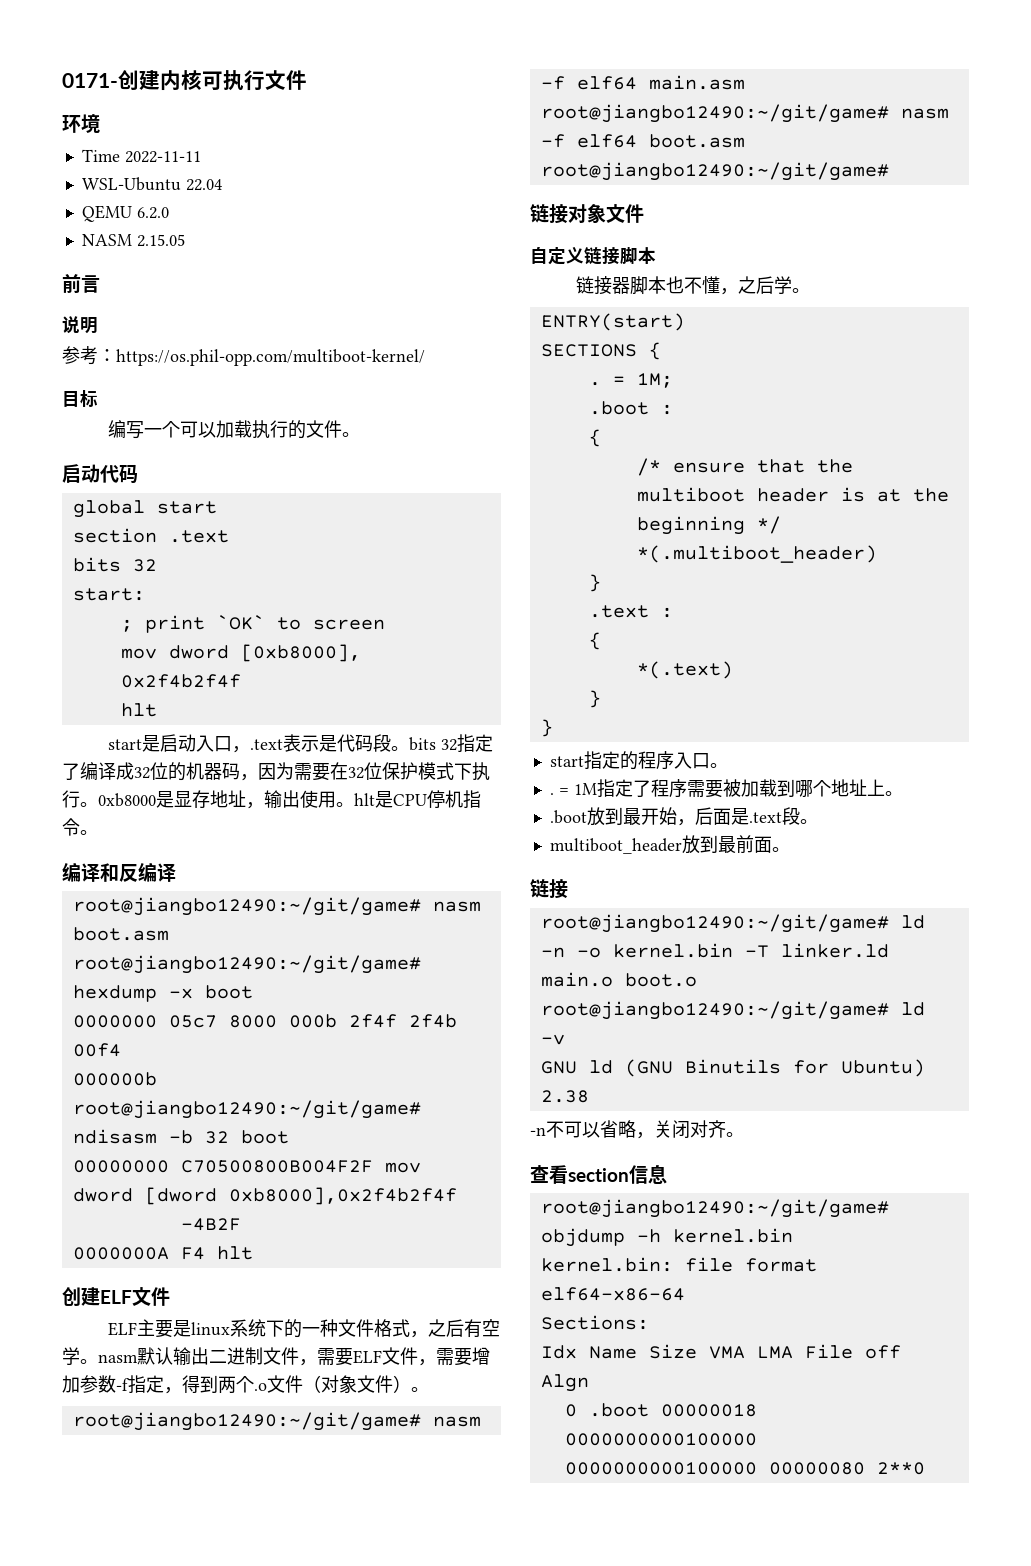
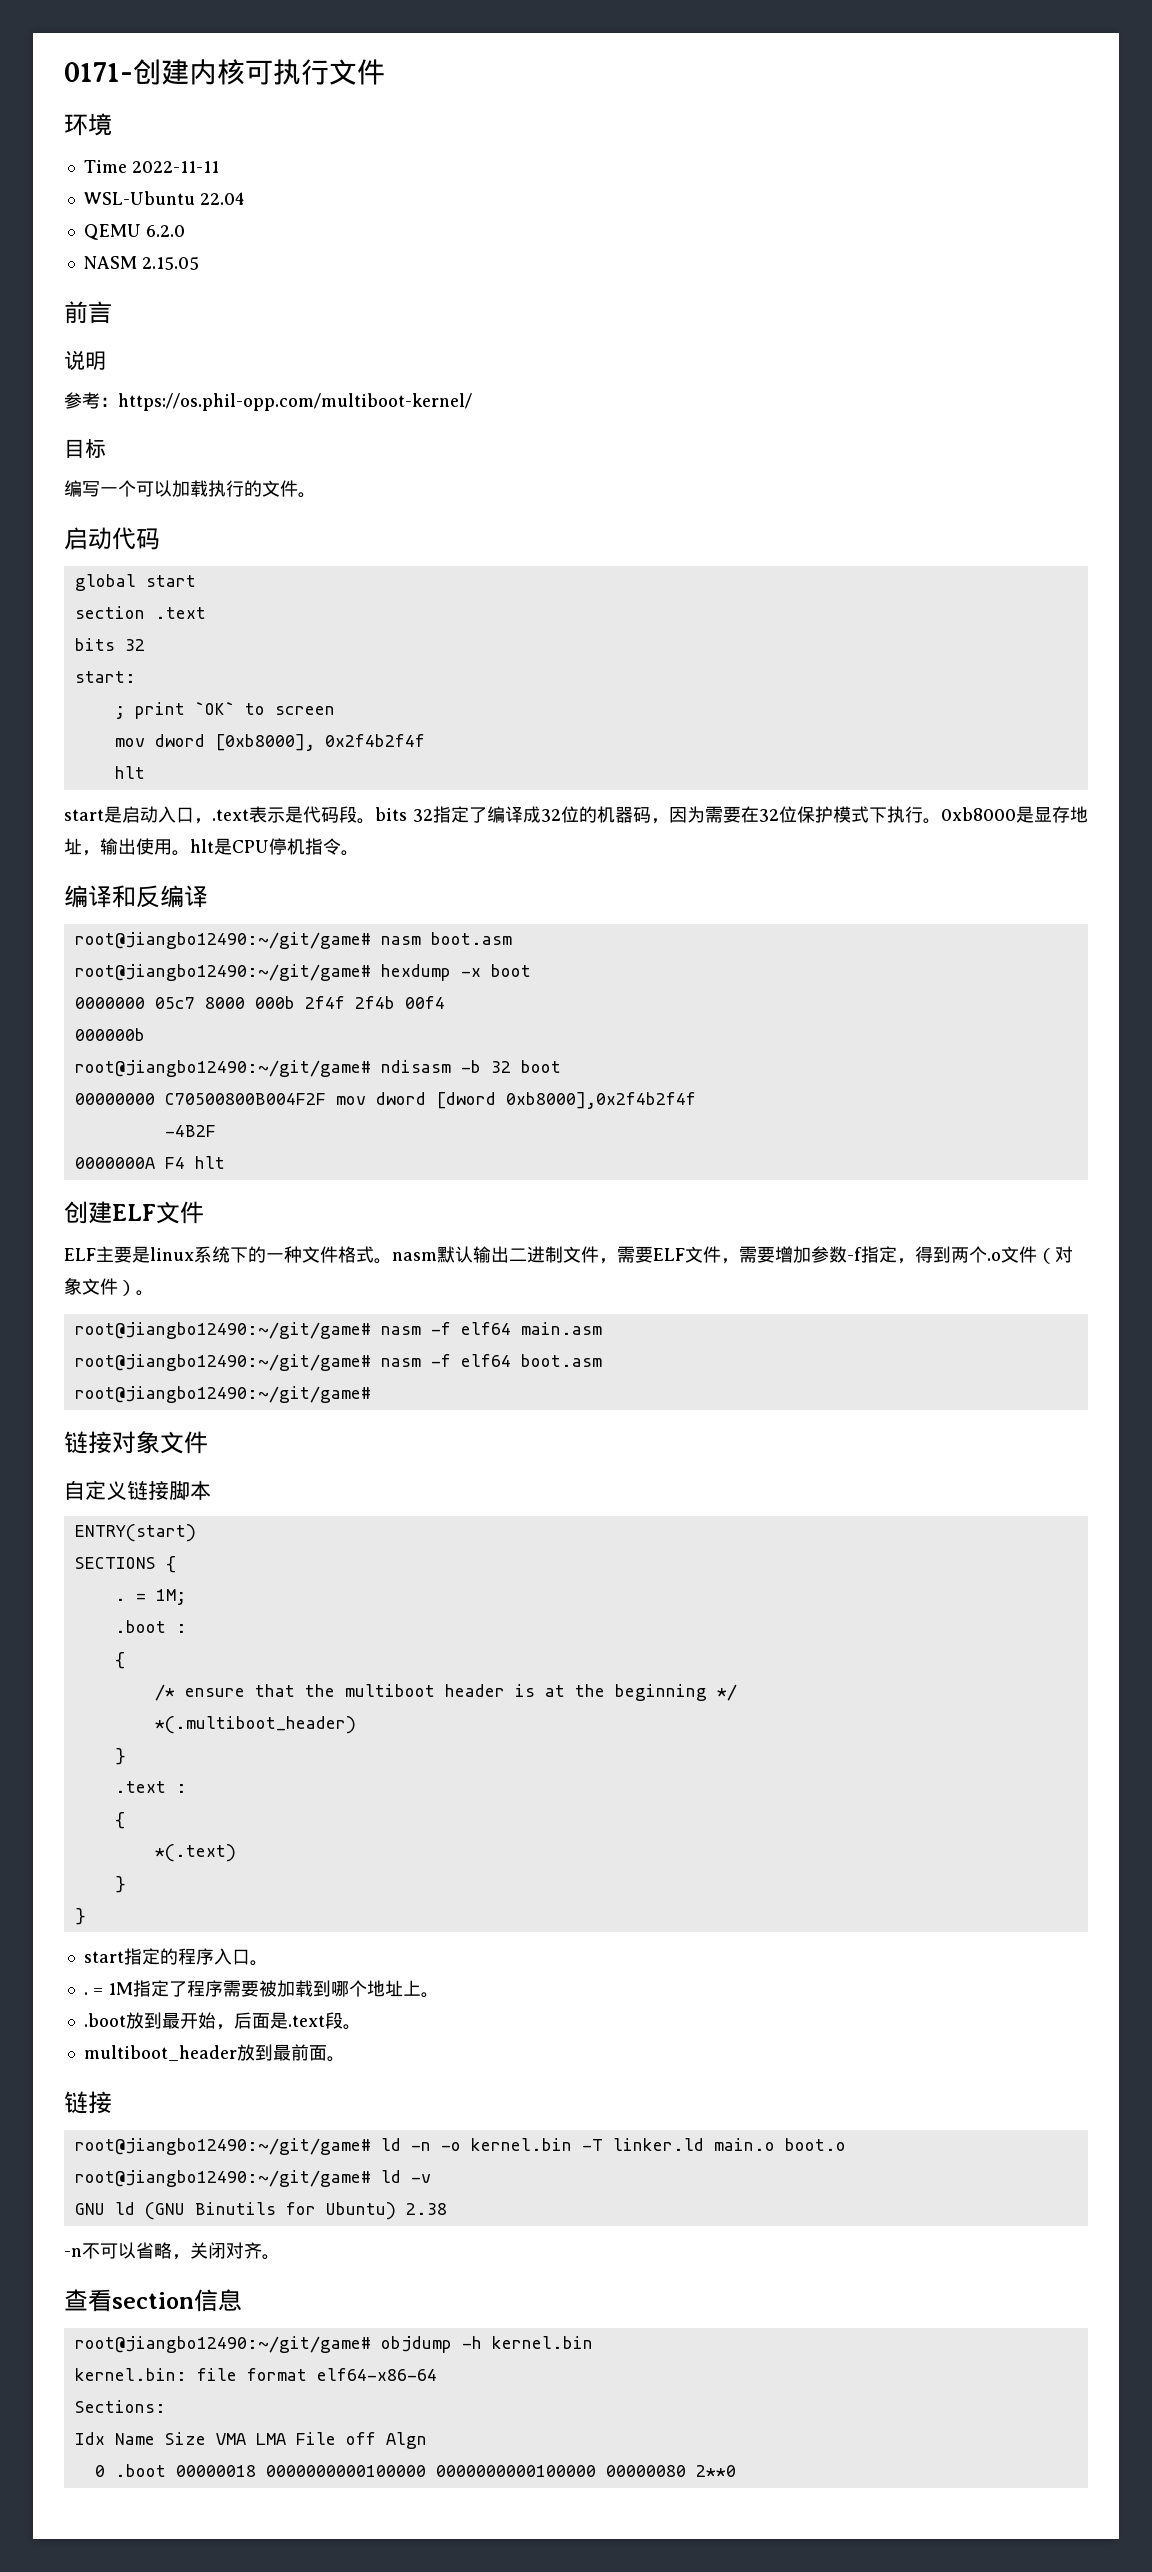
[409,1319,500,1338] [62,1347,80,1365] ，之后有空学 -> (374, 1254) none
[575,276,810,295] // 链接器脚本也不懂，之后学。 -> (211, 1490) none

